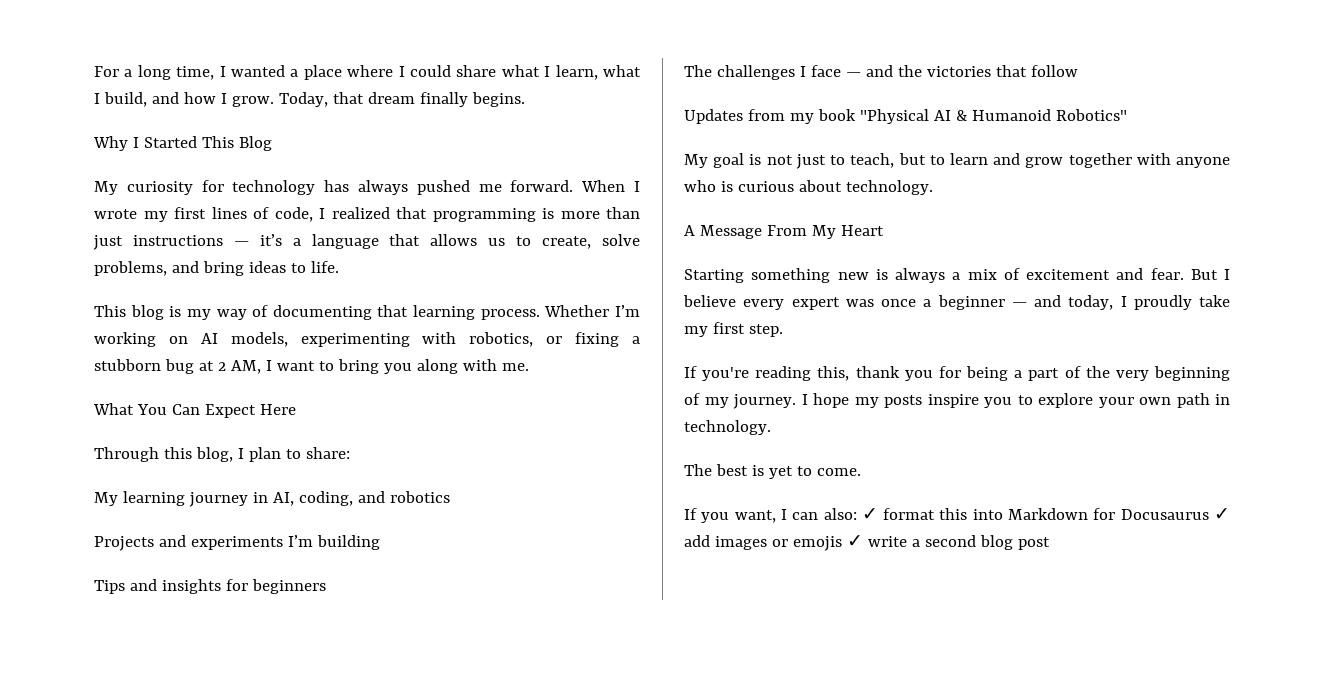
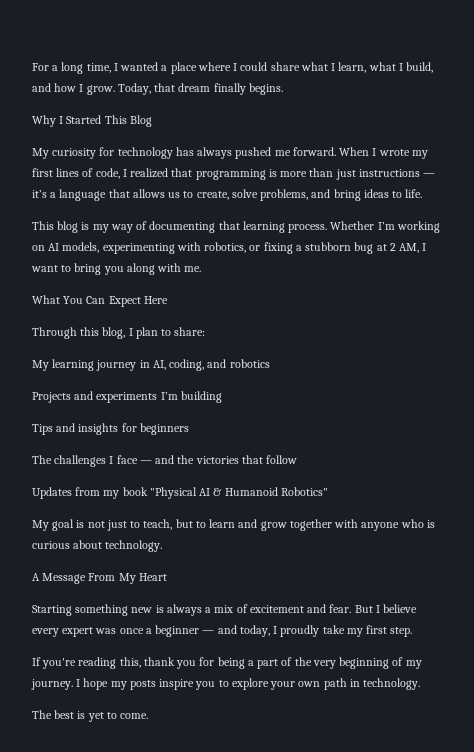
[684,508,1230,523] [684,535,1050,551] // If you want, I can also: ✓ format this into Markdown for Docusaurus ✓ add images or emojis ✓ write a second blog post -> (149, 716) none

